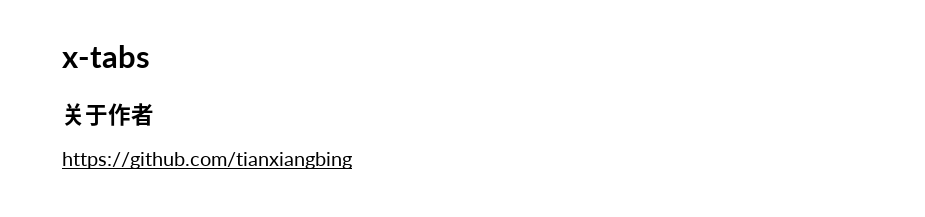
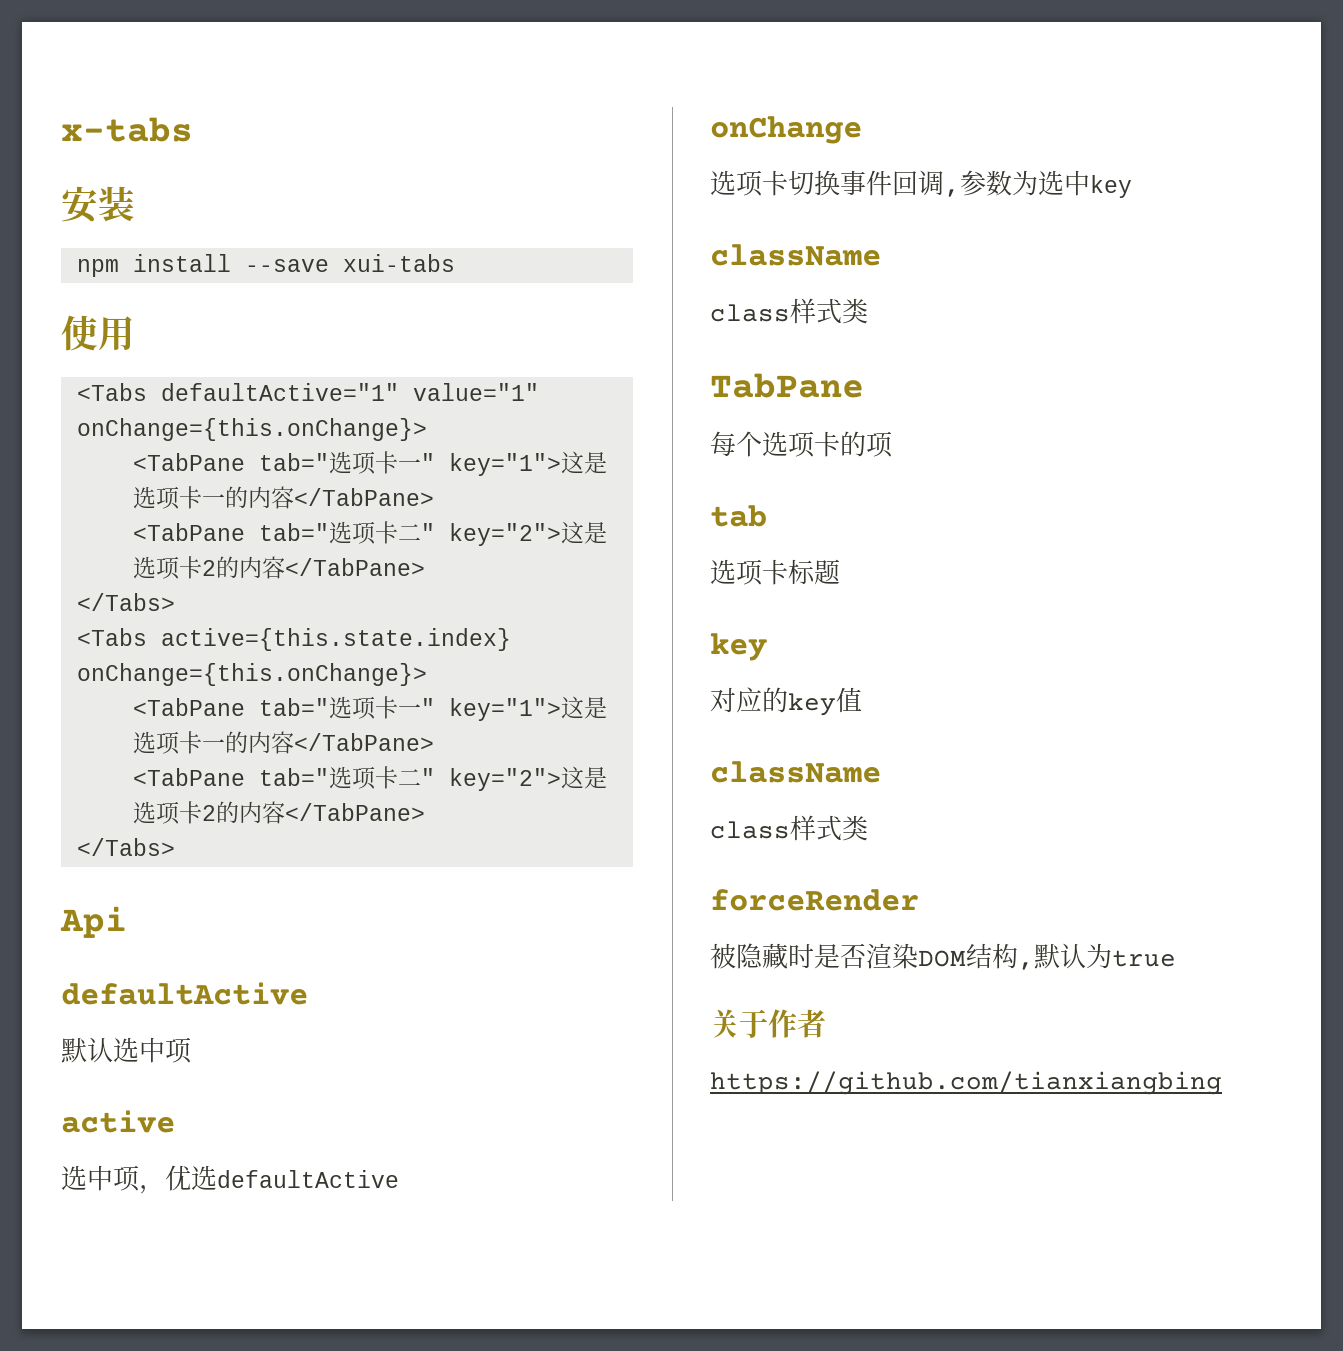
(150, 56) none -> [61,186,135,223] [76,254,455,277] [61,315,135,351] [76,383,539,401] [76,418,427,441] [132,451,607,476] [132,486,434,510] [132,521,607,546] [132,556,425,580] [76,593,175,611] [76,628,511,651] [76,663,427,686] [132,696,607,721] [132,731,434,755] [132,766,607,791] [132,801,425,825] [76,838,175,856] [60,906,127,938] [61,982,308,1005] [61,1037,192,1064] [61,1110,175,1133] [61,1165,399,1194] [710,116,862,144] [710,170,1132,198] [710,244,881,266] [710,298,868,324] [710,373,864,398] [710,431,893,458] [710,505,767,527] [710,559,840,586] [710,633,767,661] [710,687,862,716] [710,761,881,783] [710,815,868,841] [710,889,919,911] [710,943,1176,970] // 安装 // npm install --save xui-tabs // 使用 // <Tabs defaultActive="1" value="1" onChange={this.onChange}> // <TabPane tab="选项卡一" key="1">这是选项卡一的内容</TabPane> // <TabPane tab="选项卡二" key="2">这是选项卡2的内容</TabPane> // </Tabs> // <Tabs active={this.state.index} onChange={this.onChange}> // <TabPane tab="选项卡一" key="1">这是选项卡一的内容</TabPane> // <TabPane tab="选项卡二" key="2">这是选项卡2的内容</TabPane> // </Tabs> // Api // defaultActive // 默认选中项 // active // 选中项，优选defaultActive // onChange // 选项卡切换事件回调,参数为选中key // className // class样式类 // TabPane // 每个选项卡的项 // tab // 选项卡标题 // key // 对应的key值 // className // class样式类 // forceRender // 被隐藏时是否渲染DOM结构,默认为true

